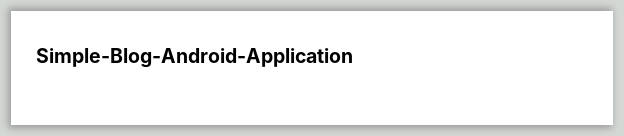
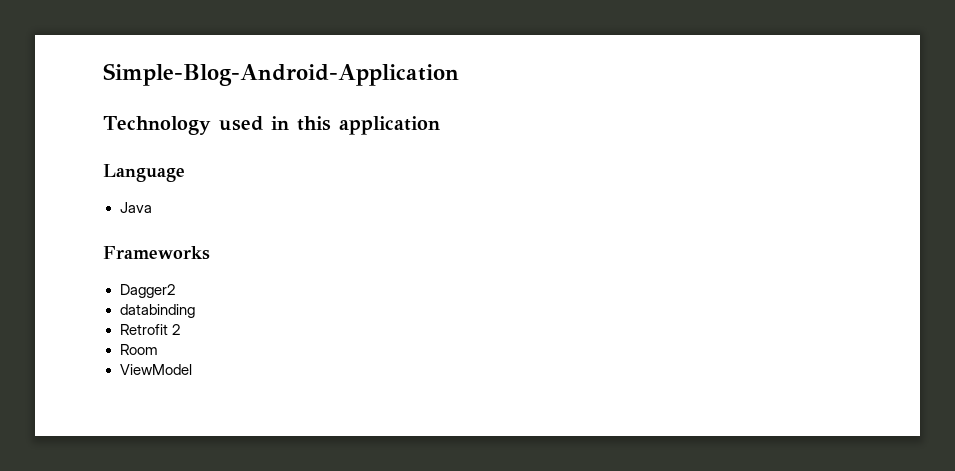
(353, 58) none -> [103,116,440,135] [103,164,185,182] [119,202,152,213] [103,246,210,260] [119,284,175,298] [119,304,195,318] [119,324,180,335] [119,344,158,355] [119,364,192,375] // Technology used in this application // Language // Java // Frameworks // Dagger2 // databinding // Retrofit 2 // Room // ViewModel

